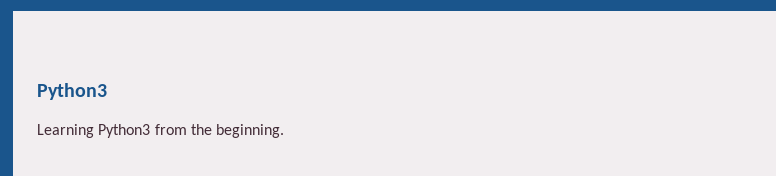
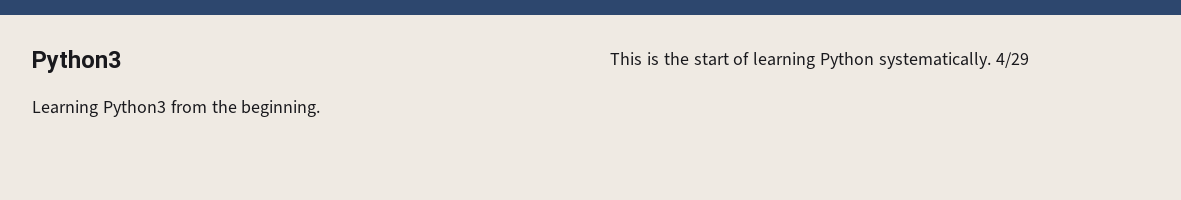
(285, 131) none -> [610,52,1029,69] // This is the start of learning Python systematically. 4/29

